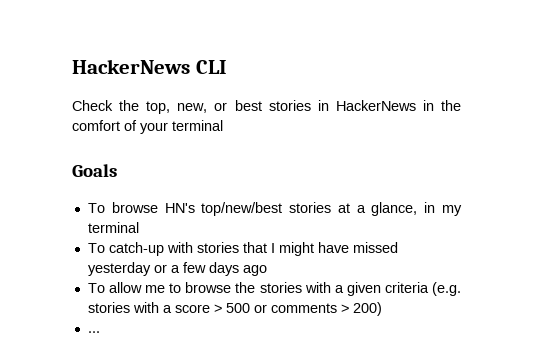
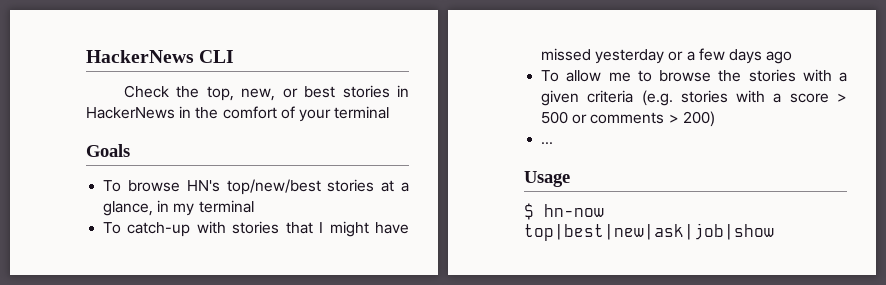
(100, 332) none -> [524,171,570,187] [524,203,604,220] [524,223,774,241] // Usage // $ hn-now top|best|new|ask|job|show

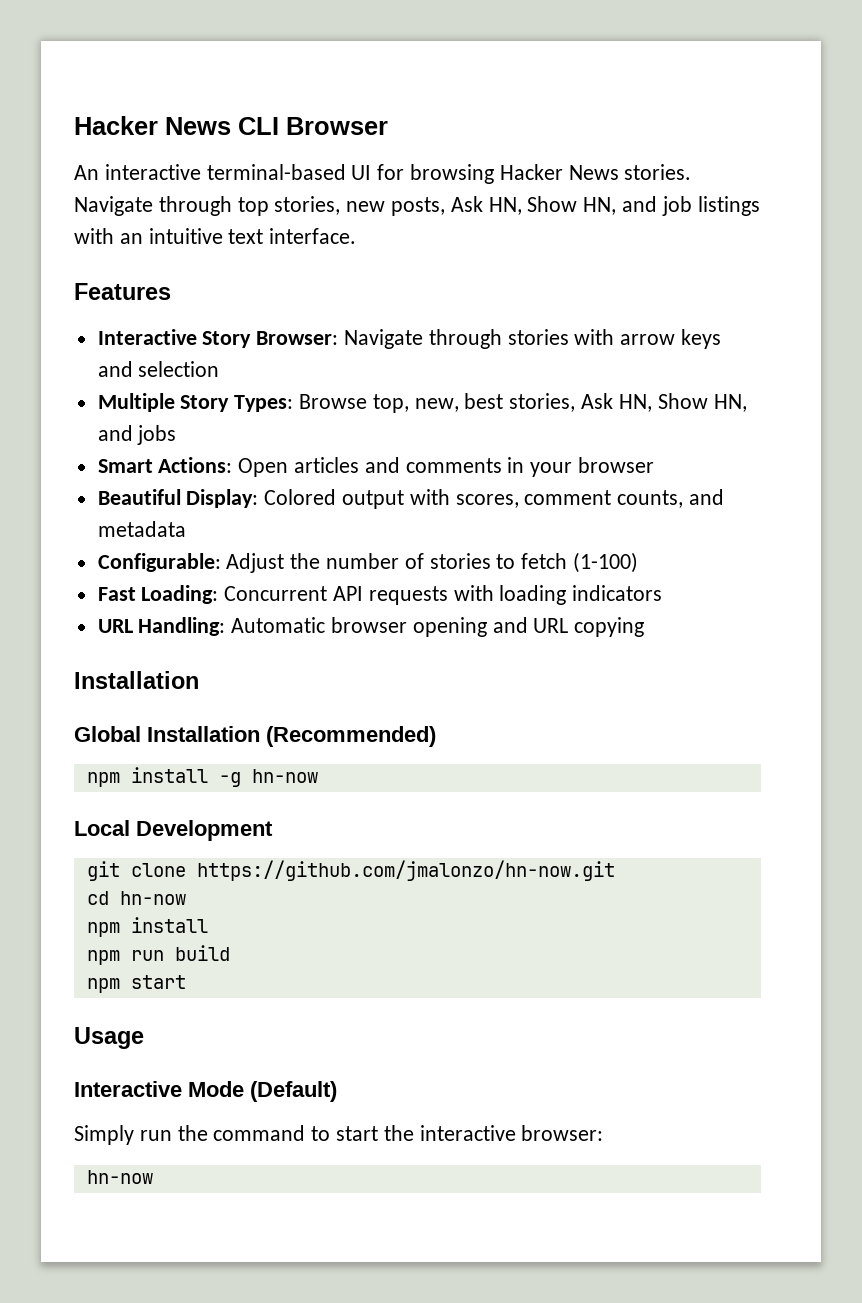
[86,50,194,63] HackerNews -> [74,116,231,135] Hacker News
[123,85,409,101] [86,106,390,122] [86,144,130,157] [103,179,409,195] [103,200,254,216] [103,221,409,237] [541,48,793,64] [541,69,847,82] [541,90,847,106] [541,111,715,127] [541,142,554,145] [524,171,570,187] [524,203,604,220] [524,223,774,241] // Check the top, new, or best stories in HackerNews in the comfort of your terminal // Goals // To browse HN's top/new/best stories at a glance, in my terminal // To catch-up with stories that I might have missed yesterday or a few days ago // To allow me to browse the stories with a given criteria (e.g. stories with a score > 500 or comments > 200) // ... // Usage // $ hn-now top|best|new|ask|job|show -> [286,117,388,135] [74,164,692,184] [74,196,760,216] [74,228,357,244] [74,283,171,300] [97,329,722,349] [97,361,220,377] [97,393,747,413] [97,425,177,445] [97,457,655,477] [97,489,725,509] [97,521,186,537] [97,552,639,573] [97,585,663,605] [97,617,645,637] [74,671,199,689] [74,726,436,747] [86,767,318,787] [74,820,273,841] [86,860,615,881] [86,891,186,905] [86,917,208,937] [86,945,230,965] [86,975,186,993] [74,1027,144,1049] [74,1081,337,1102] [74,1125,604,1145] [86,1170,153,1184] Browser // An interactive terminal-based UI for browsing Hacker News stories. Navigate through top stories, new posts, Ask HN, Show HN, and job listings with an intuitive text interface. // Features // Interactive Story Browser: Navigate through stories with arrow keys and selection // Multiple Story Types: Browse top, new, best stories, Ask HN, Show HN, and jobs // Smart Actions: Open articles and comments in your browser // Beautiful Display: Colored output with scores, comment counts, and metadata // Configurable: Adjust the number of stories to fetch (1-100) // Fast Loading: Concurrent API requests with loading indicators // URL Handling: Automatic browser opening and URL copying // Installation // Global Installation (Recommended) // npm install -g hn-now // Local Development // git clone https://github.com/jmalonzo/hn-now.git // cd hn-now // npm install // npm run build // npm start // Usage // Interactive Mode (Default) // Simply run the command to start the interactive browser: // hn-now

